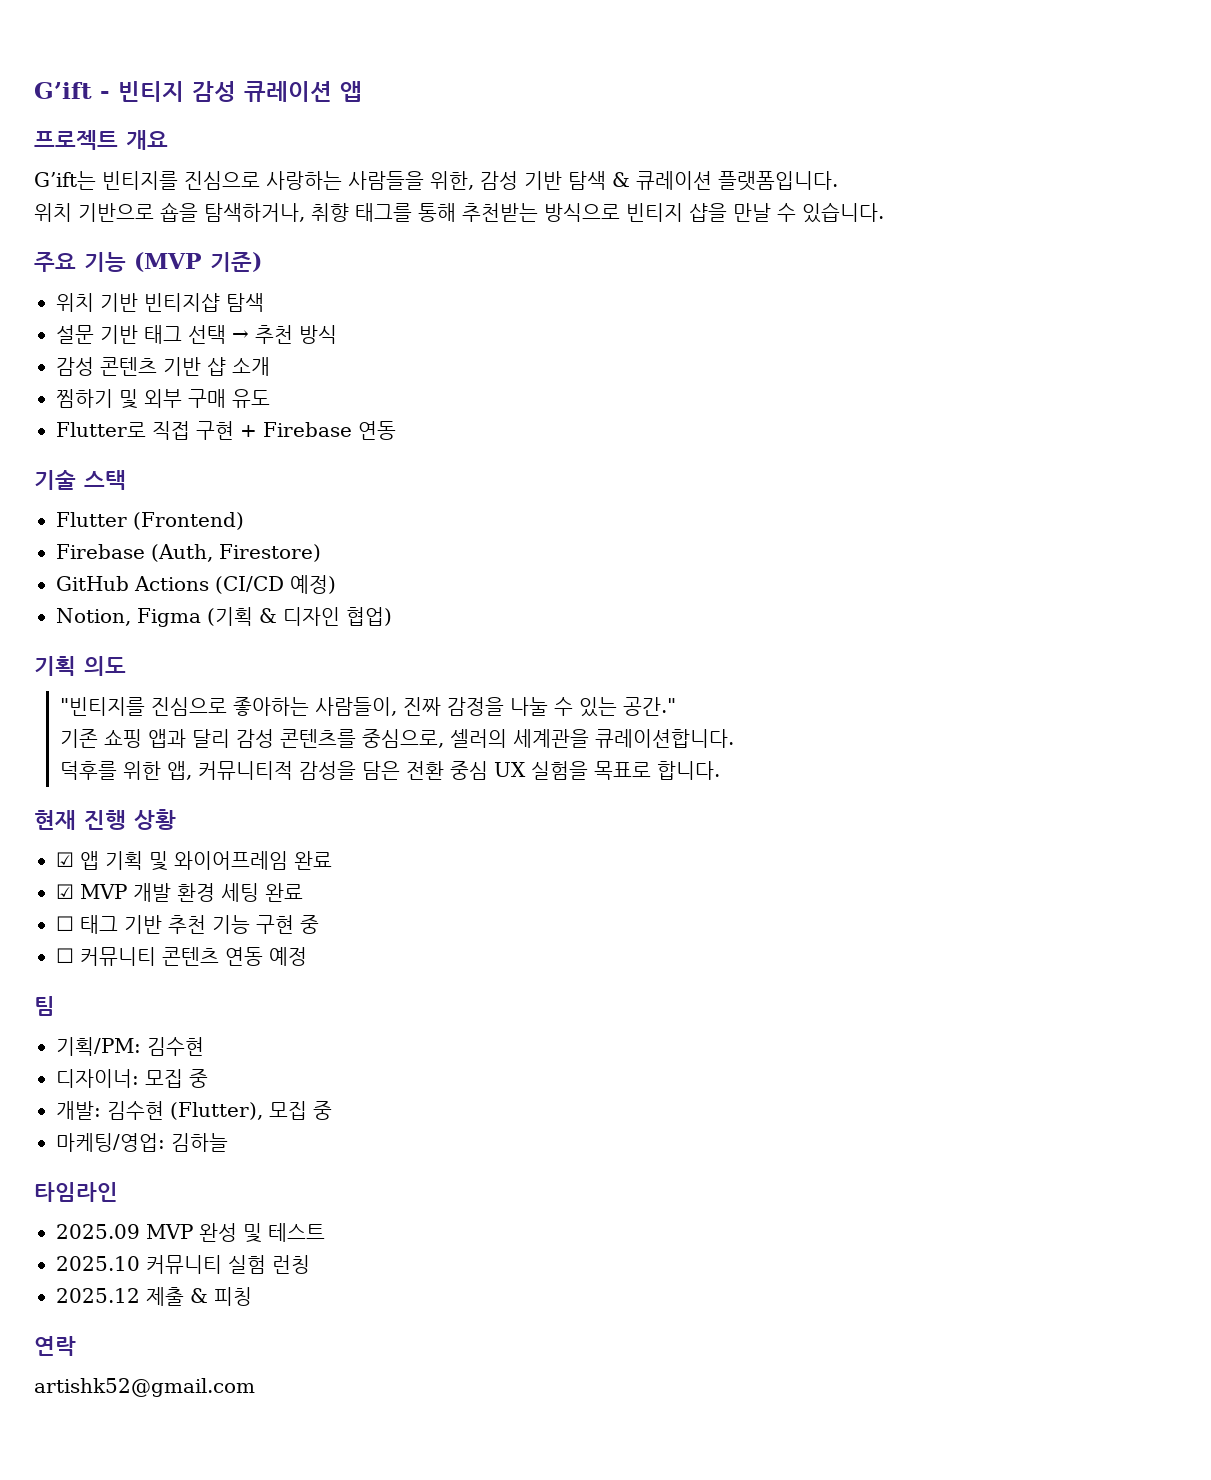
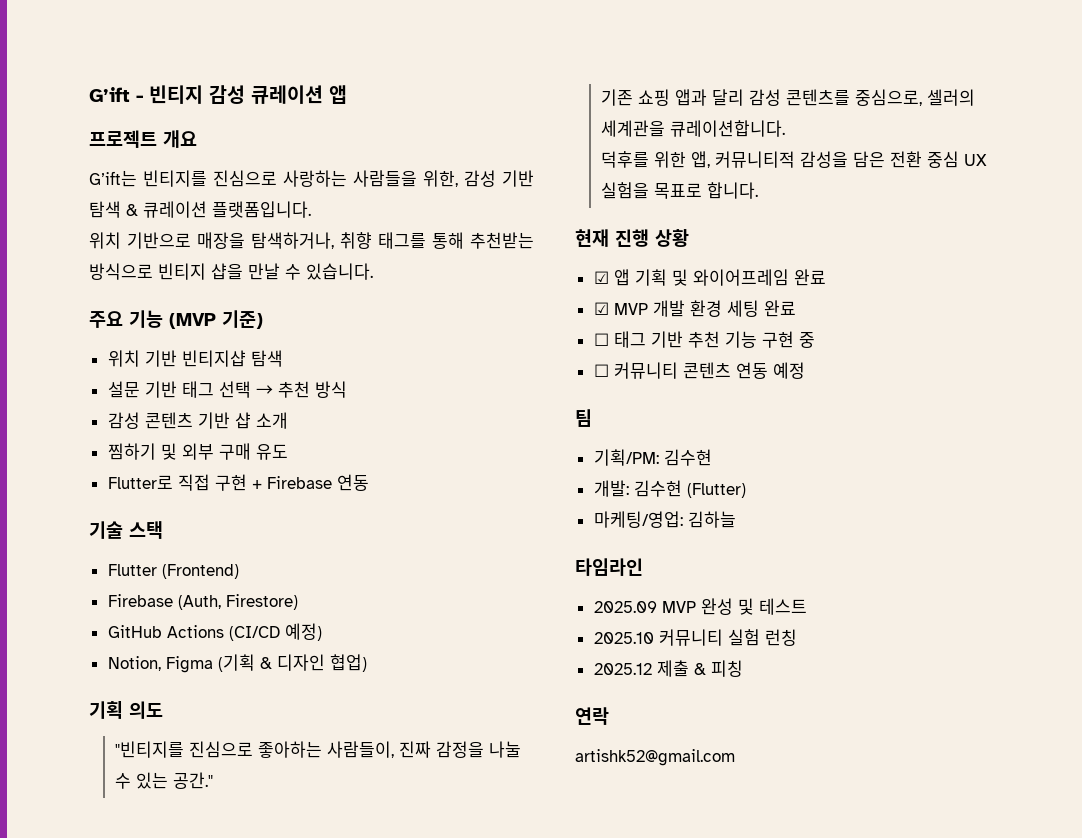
[160,202,198,222] 숍을 -> [197,232,245,249] 매장을
[56,1069,208,1088] // 디자이너: 모집 중 -> (712, 457) none
[170,1101,332,1120] (Flutter), 모집 중 -> [686,483,746,498] (Flutter)

